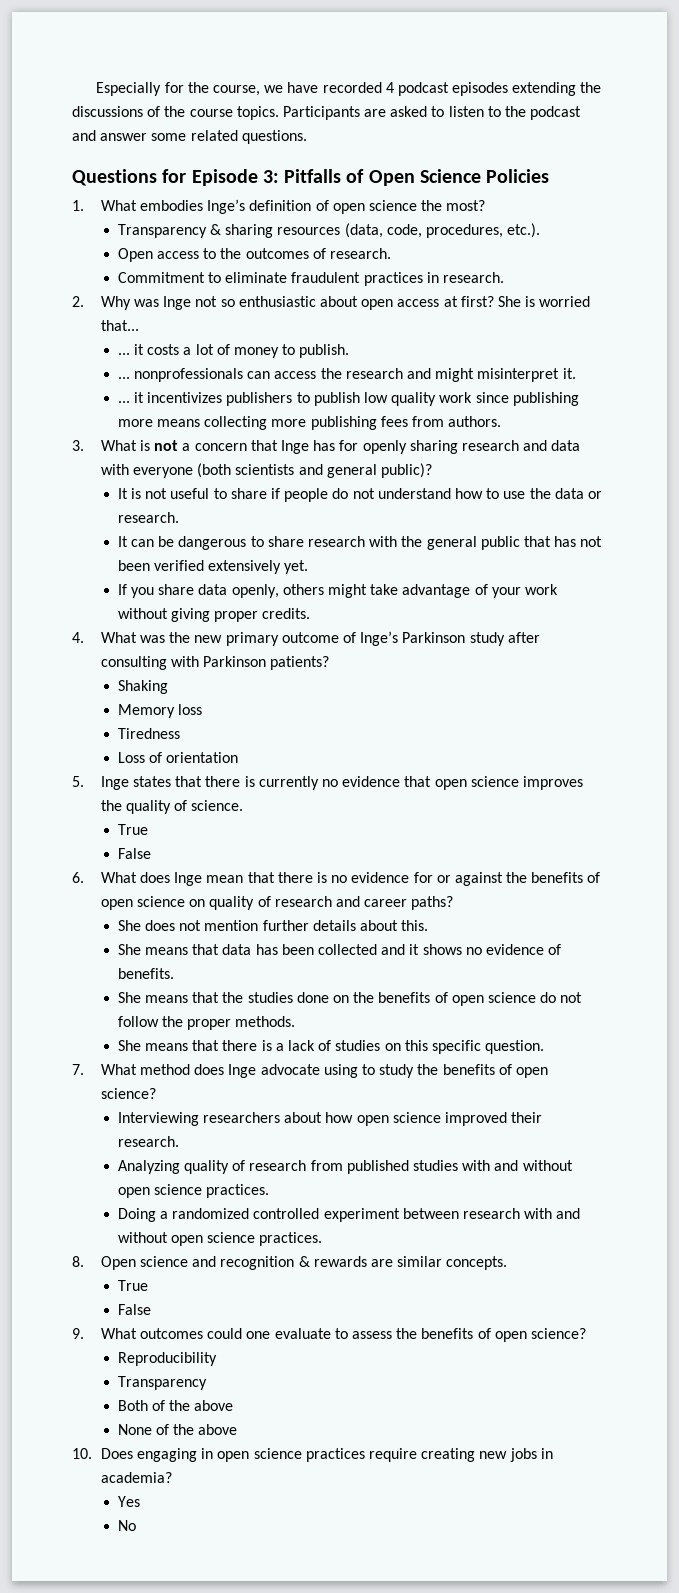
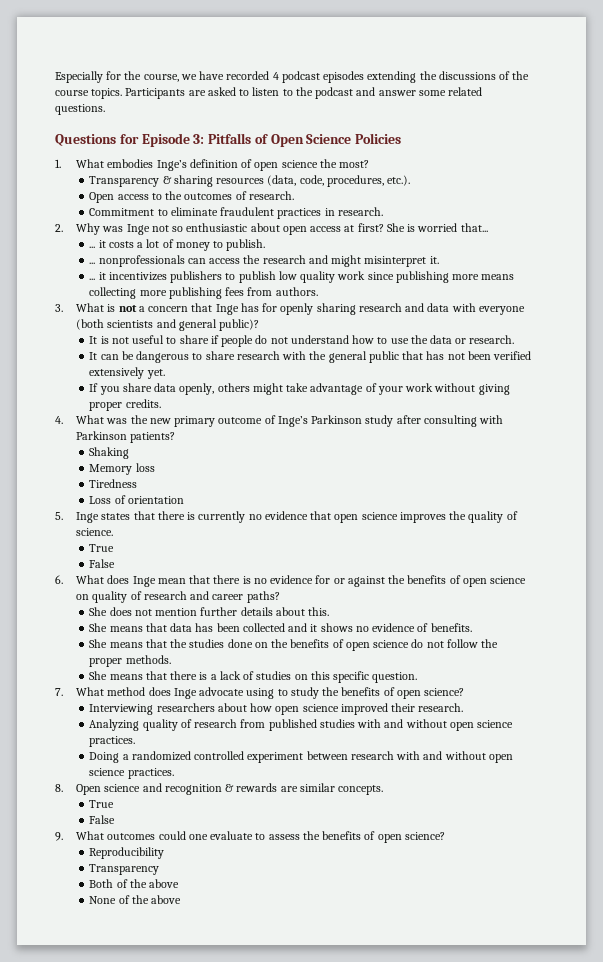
[72,1448,553,1462] [100,1472,172,1483] [117,1496,140,1507] [117,1520,136,1531] // 10. Does engaging in open science practices require creating new jobs in academia? // Yes // No -> (182, 899) none

